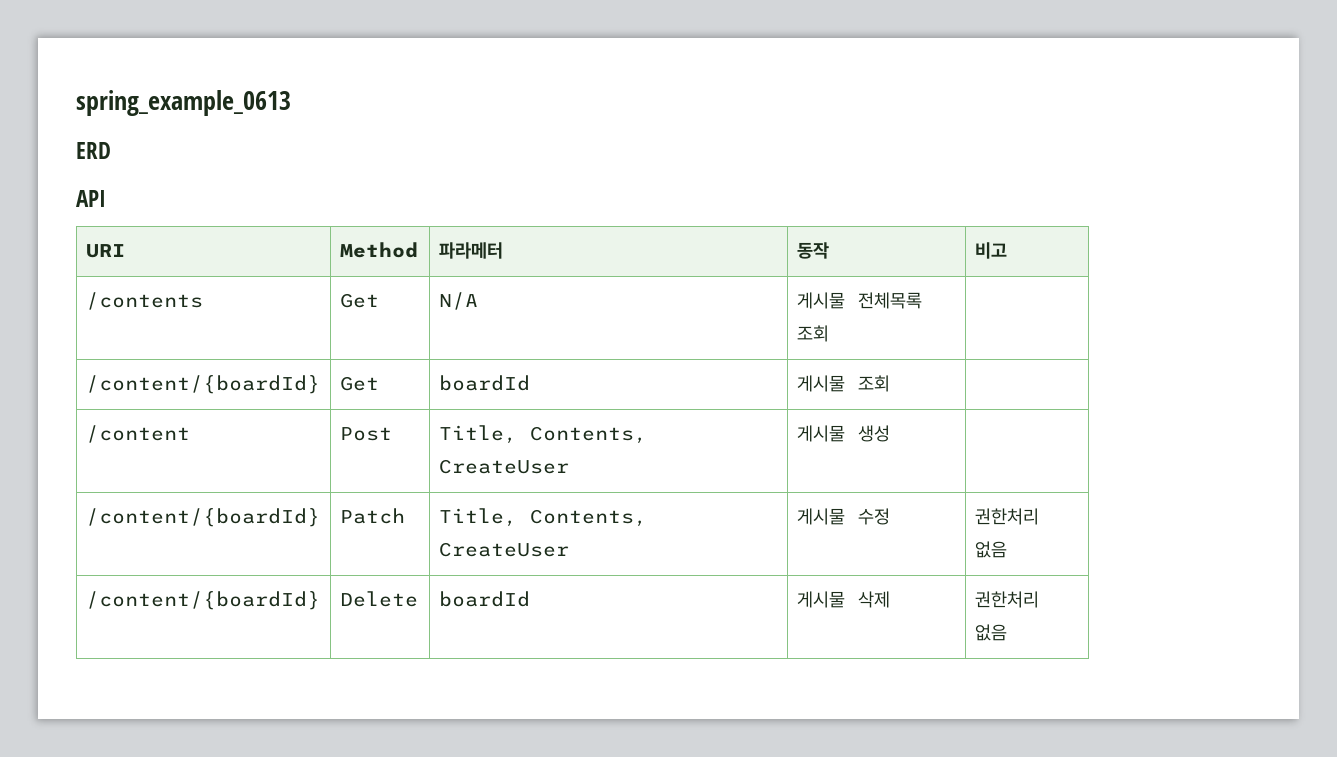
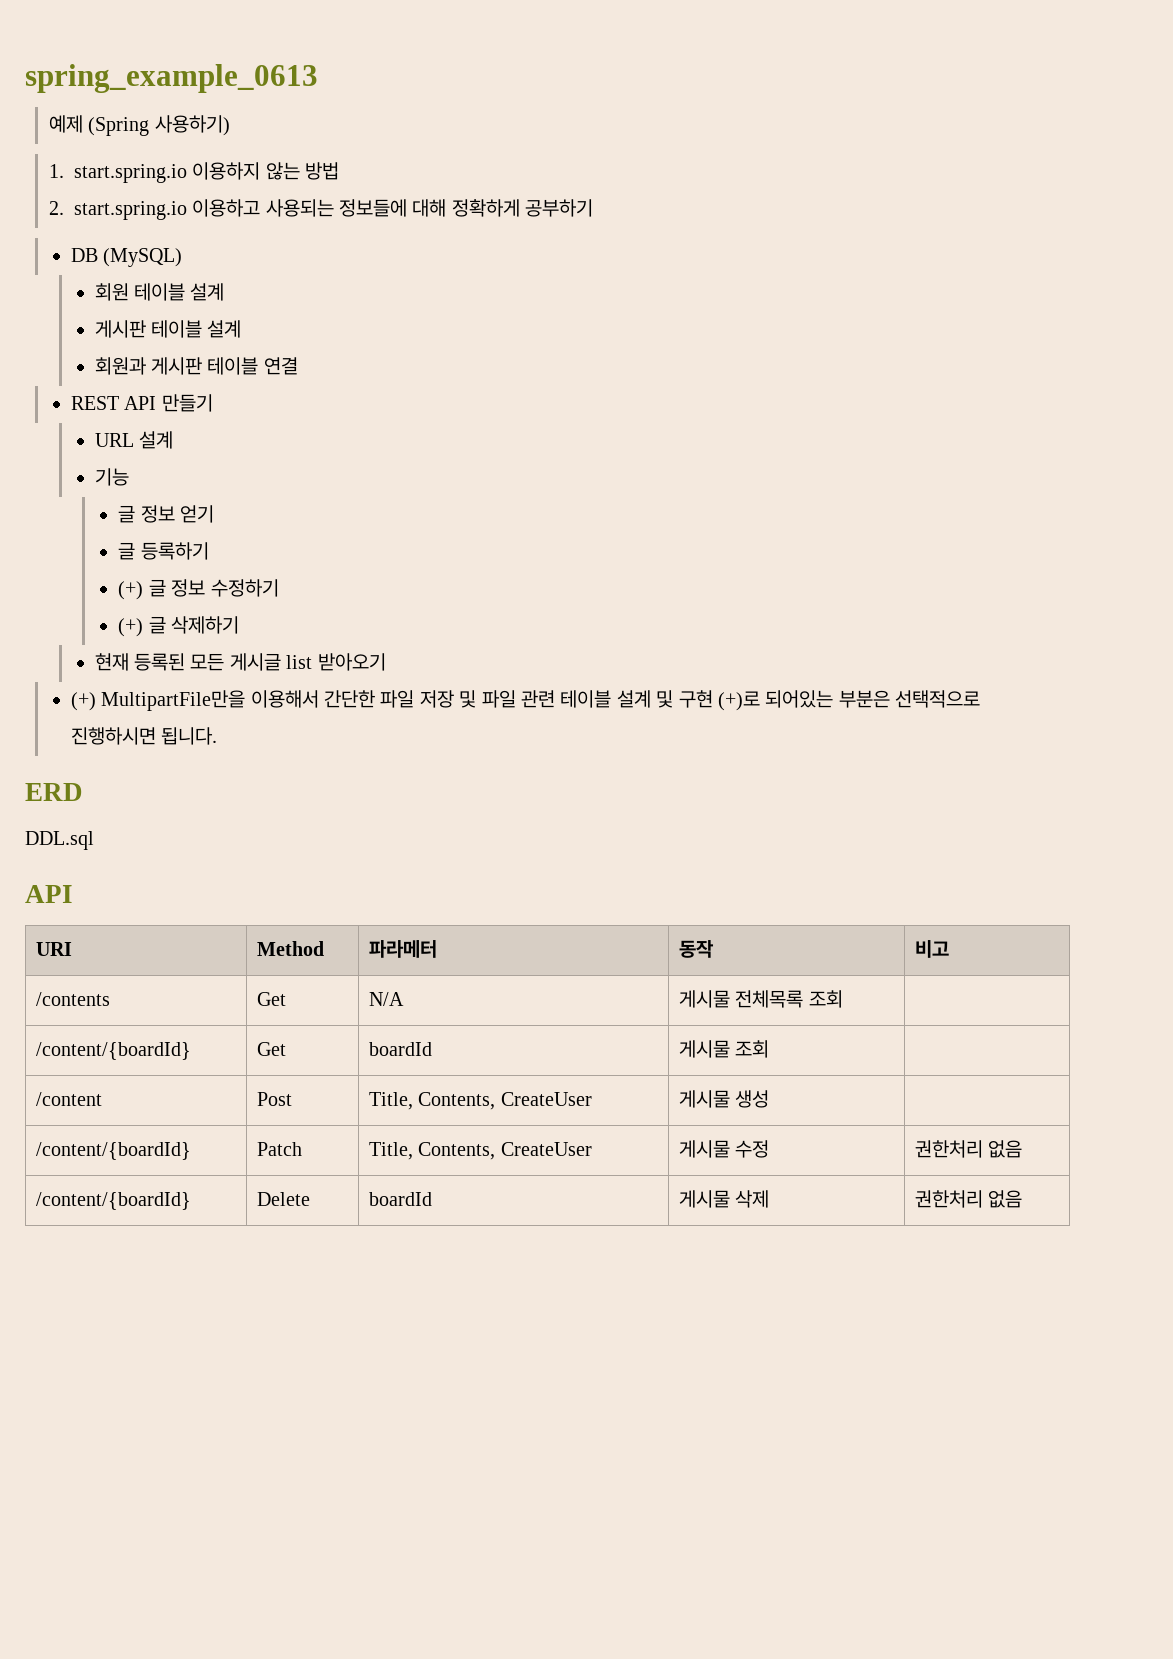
(291, 103) none -> [48,115,230,136] [48,162,340,183] [48,199,594,220] [70,248,183,267] [94,283,225,301] [94,320,242,338] [94,357,298,375] [70,394,213,412] [94,431,174,449] [94,468,129,486] [118,505,215,523] [118,542,209,560] [118,579,279,600] [118,616,240,637] [94,653,386,671] [70,690,981,711] [70,727,218,745] // 예제 (Spring 사용하기) // 1. start.spring.io 이용하지 않는 방법 // 2. start.spring.io 이용하고 사용되는 정보들에 대해 정확하게 공부하기 // DB (MySQL) // 회원 테이블 설계 // 게시판 테이블 설계 // 회원과 게시판 테이블 연결 // REST API 만들기 // URL 설계 // 기능 // 글 정보 얻기 // 글 등록하기 // (+) 글 정보 수정하기 // (+) 글 삭제하기 // 현재 등록된 모든 게시글 list 받아오기 // (+) MultipartFile만을 이용해서 간단한 파일 저장 및 파일 관련 테이블 설계 및 구현 (+)로 되어있는 부분은 선택적으로 진행하시면 됩니다.
(111, 150) none -> [25,831,94,850] // DDL.sql

